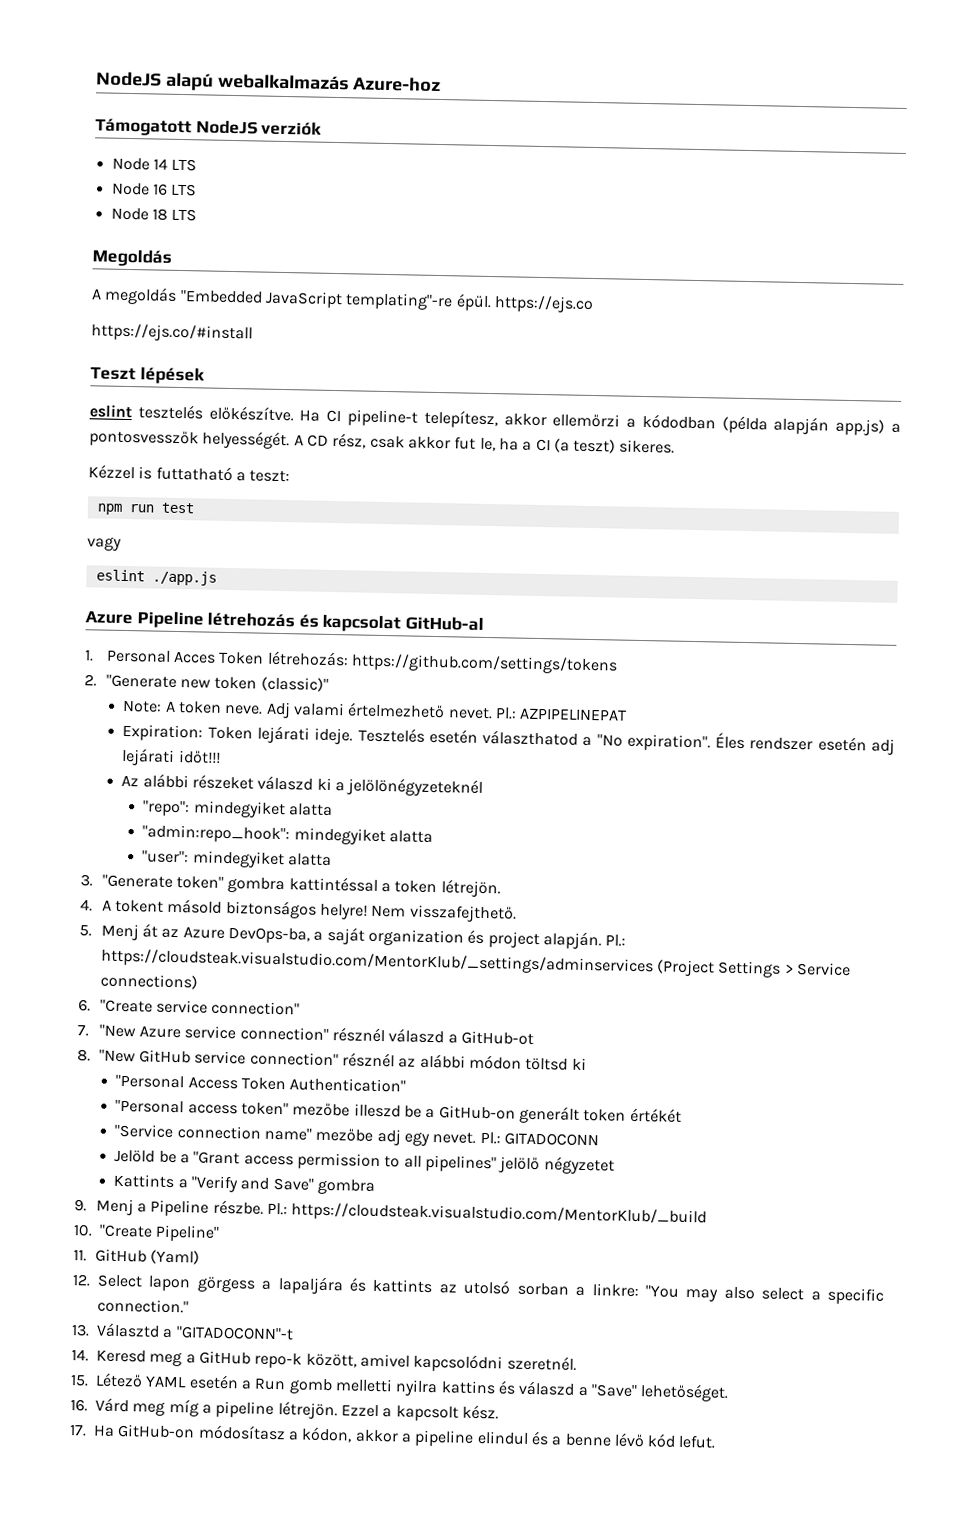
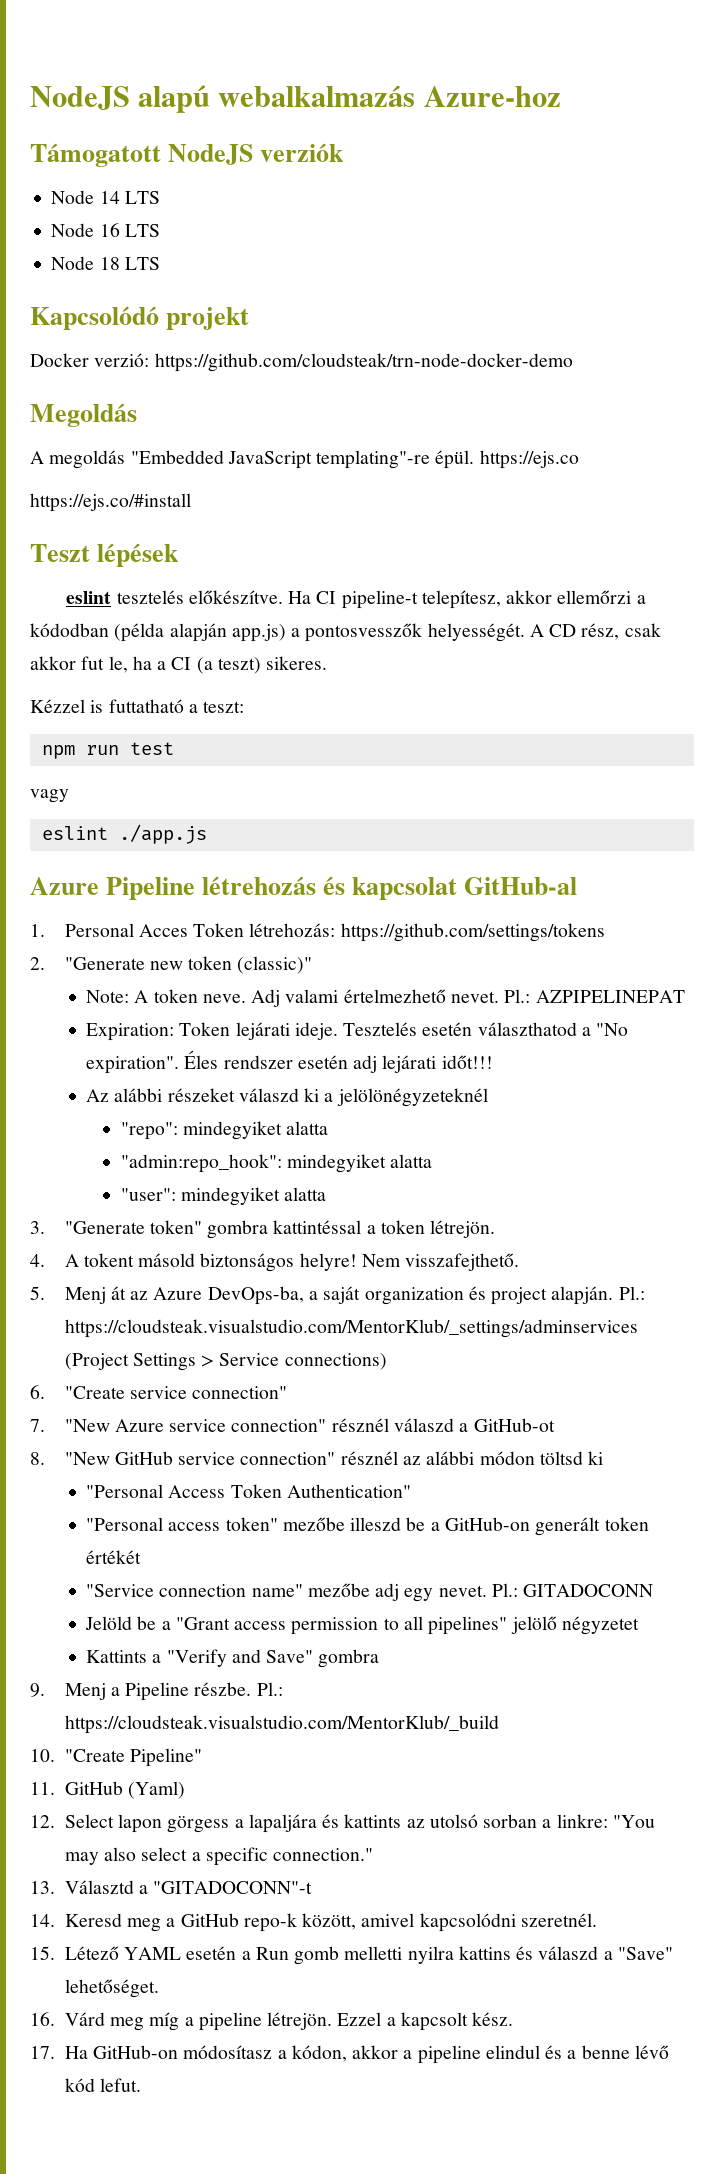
(198, 215) none -> [30,306,250,330] [30,353,573,372] // Kapcsolódó projekt // Docker verzió: https://github.com/cloudsteak/trn-node-docker-demo

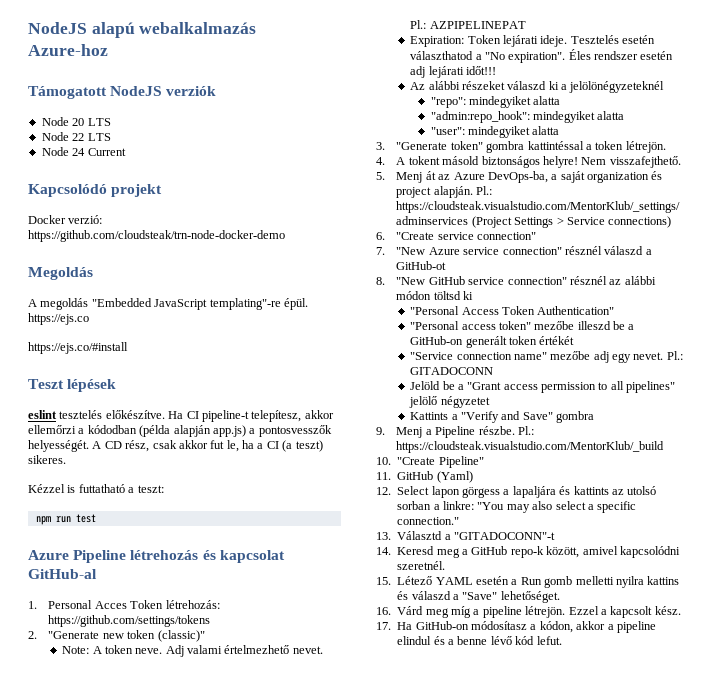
[99,191,160,204] [51,223,160,237] [51,256,160,270] 14 LTS // Node 16 LTS // Node 18 LTS -> [72,118,111,126] [41,132,111,141] [41,147,126,156] 20 LTS // Node 22 LTS // Node 24 Current
[30,789,69,803] [41,824,207,844] // vagy // eslint ./app.js -> (96, 518) none

